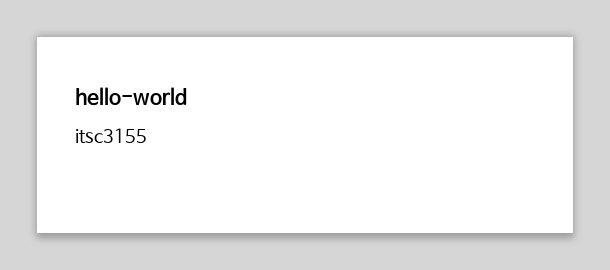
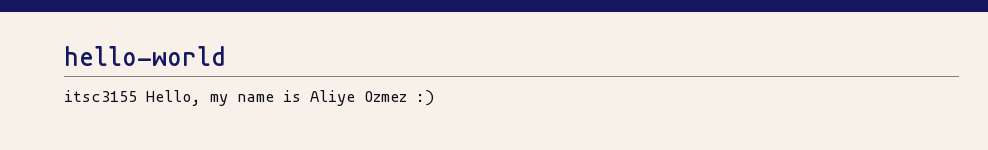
(147, 136) none -> [146,90,434,106] Hello, my name is Aliye Ozmez :)

